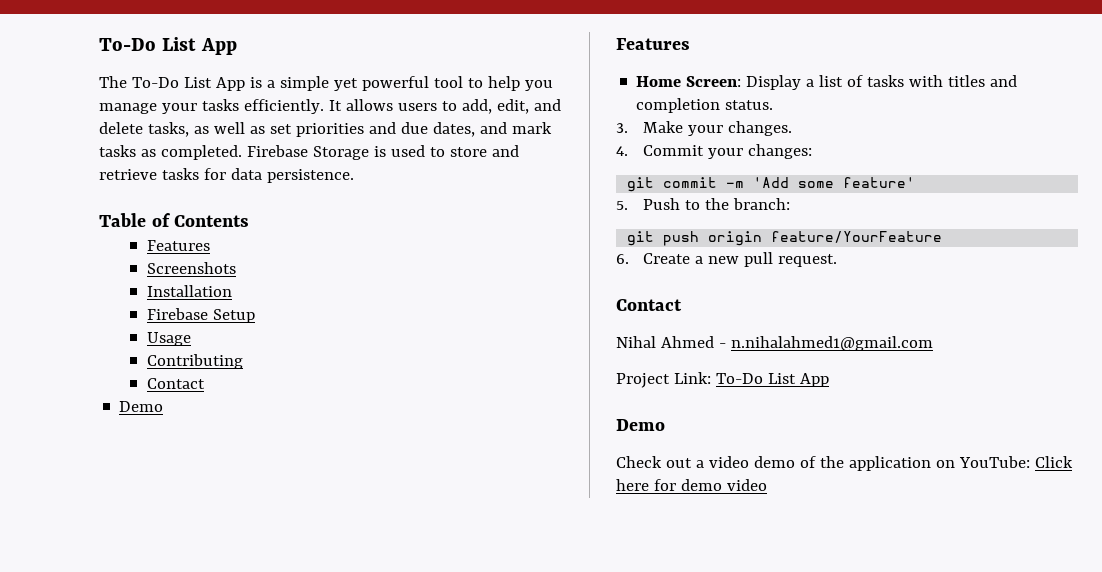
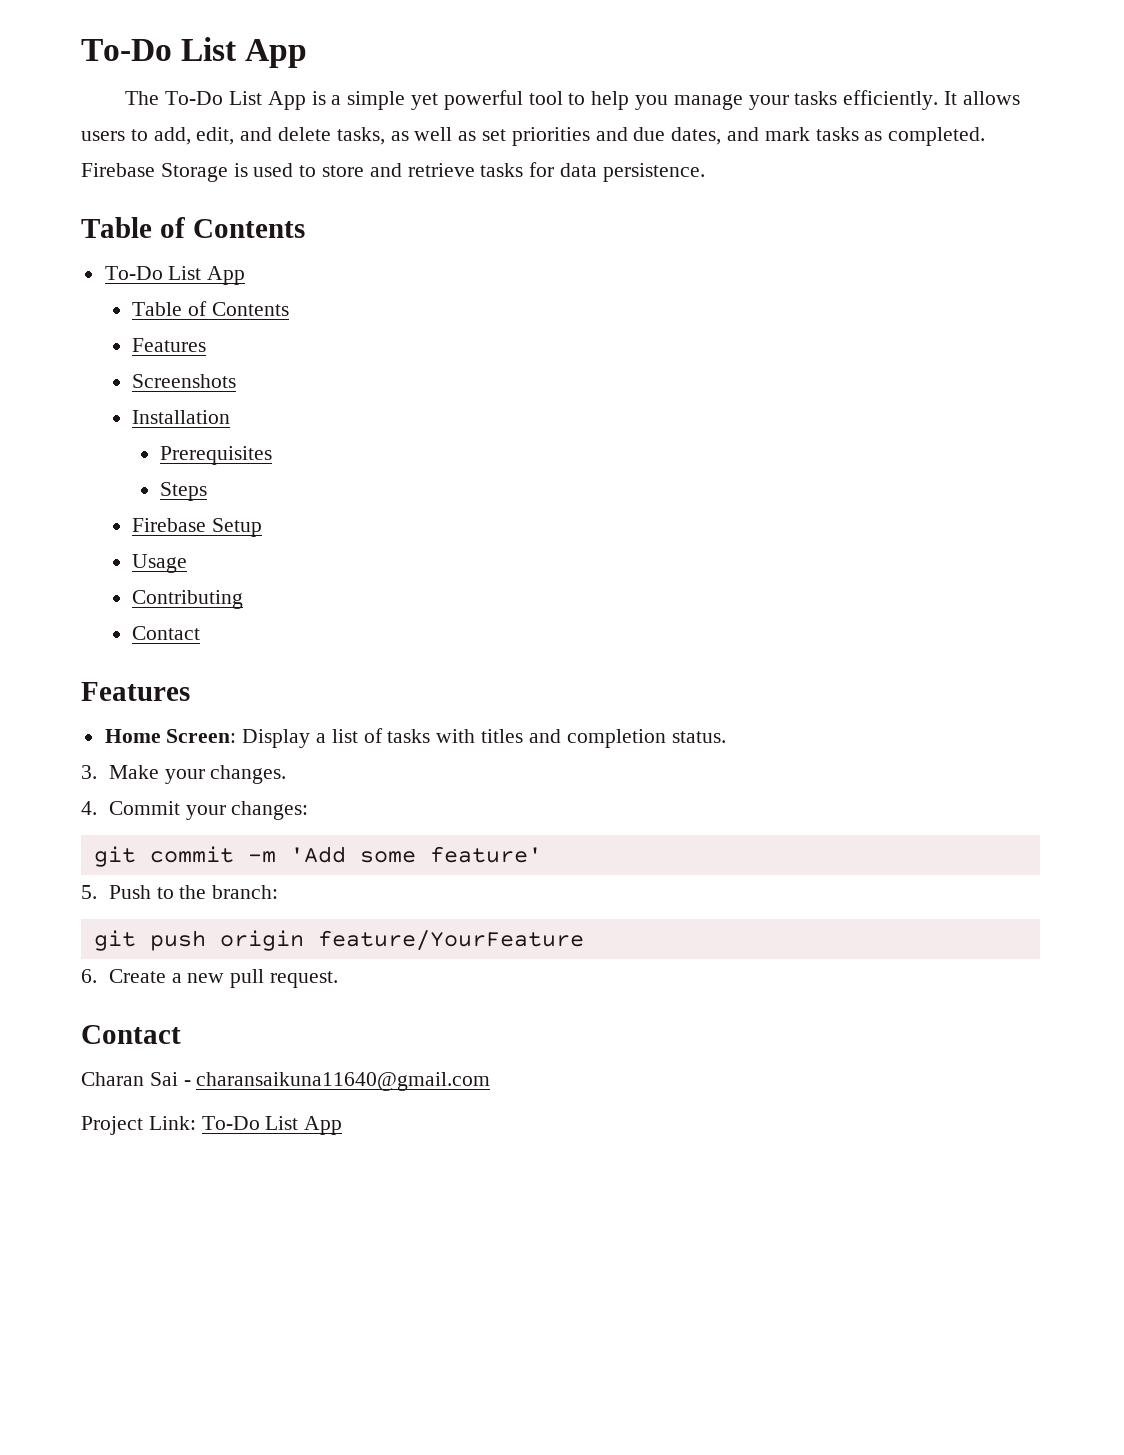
(250, 221) none -> [104,266,246,285] [132,301,289,316] // To-Do List App // Table of Contents
(232, 291) none -> [160,446,273,465] [160,482,208,501] // Prerequisites // Steps
[119,401,164,412] // Demo -> (201, 633) none
[616,336,933,351] Nihal Ahmed - n.nihalahmed1@gmail.com -> [81,1072,491,1091] Charan Sai - charansaikuna11640@gmail.com
[616,419,665,431] [616,456,1073,471] [616,479,767,491] // Demo // Check out a video demo of the application on YouTube: Click here for demo video -> (343, 1125) none

